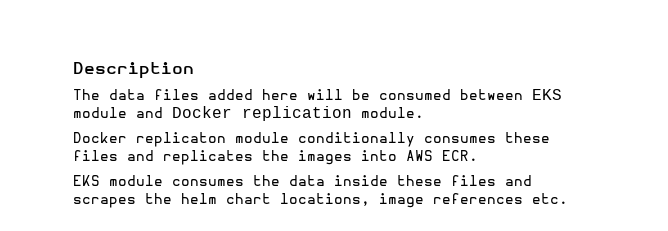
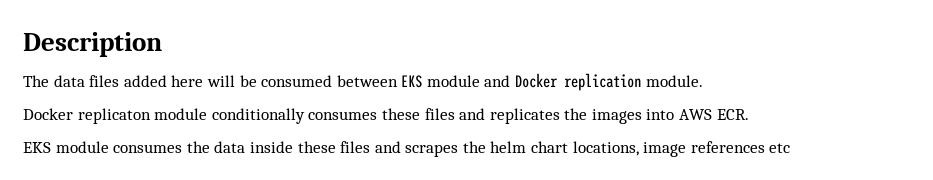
[532,193,568,204] etc. -> [769,143,791,153] etc

